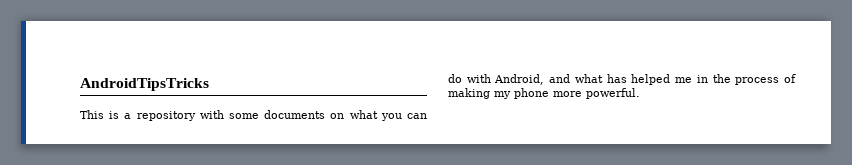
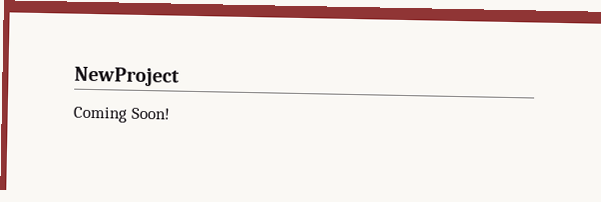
[80,78,209,91] [80,110,427,121] [448,74,796,85] [448,88,640,99] AndroidTipsTricks // This is a repository with some documents on what you can do with Android, and what has helped me in the process of making my phone more powerful. -> [74,66,180,87] [73,106,170,123] NewProject // Coming Soon!

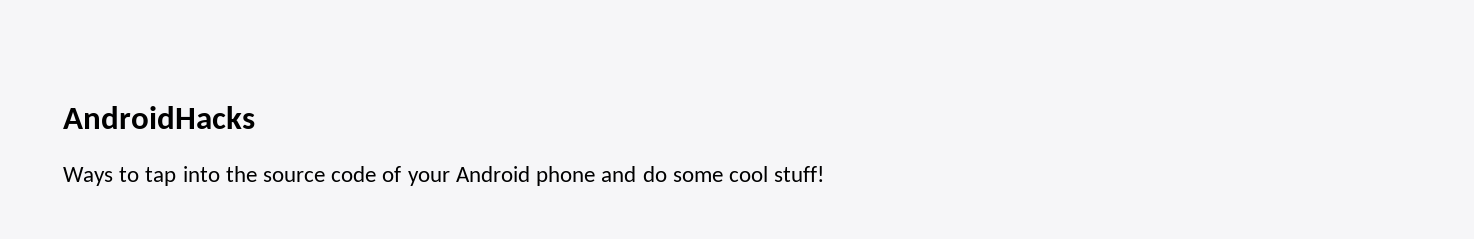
[74,66,180,87] [73,106,170,123] NewProject // Coming Soon! -> [63,106,255,129] [63,166,825,186] AndroidHacks // Ways to tap into the source code of your Android phone and do some cool stuff!

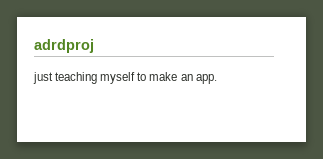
[63,106,255,129] [63,166,825,186] AndroidHacks // Ways to tap into the source code of your Android phone and do some cool stuff! -> [34,39,94,53] [33,72,217,84] adrdproj // just teaching myself to make an app.

